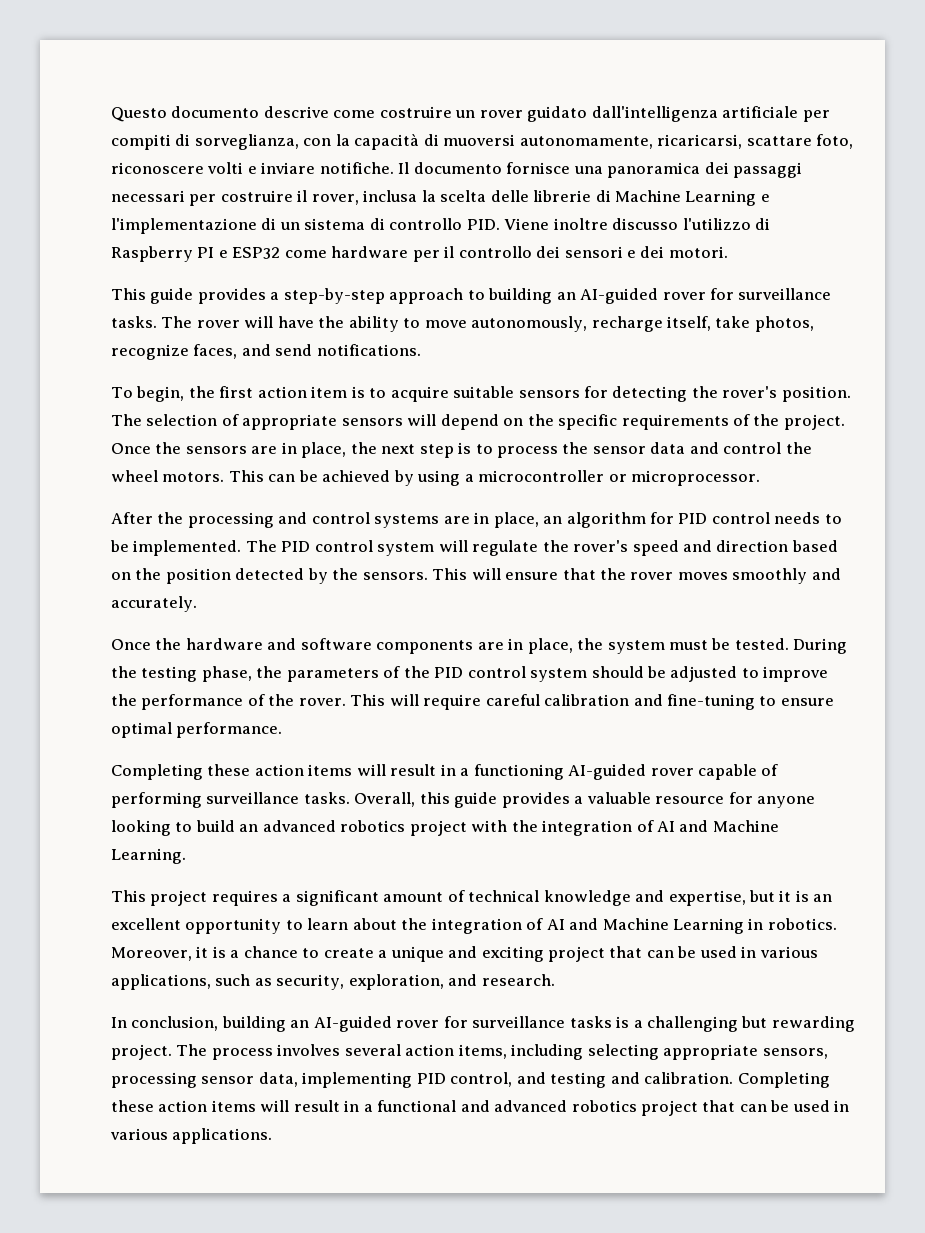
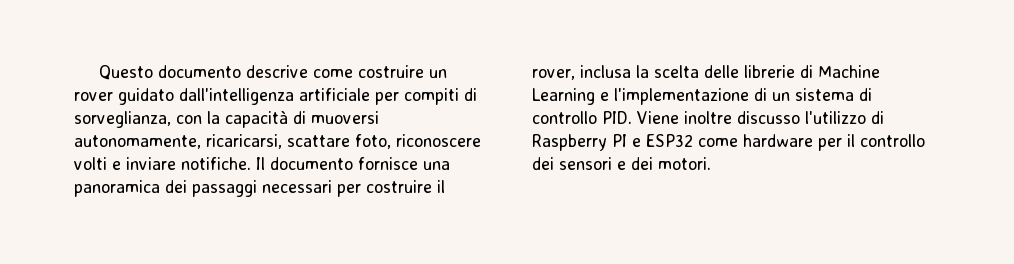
[111,288,832,304] [111,316,814,332] [111,344,421,360] [111,386,851,402] [111,414,845,430] [111,442,812,458] [111,470,761,486] [111,512,842,528] [110,540,838,556] [111,568,841,584] [111,596,197,612] [111,638,848,654] [111,666,829,682] [111,694,834,710] [111,722,283,738] [111,764,779,780] [111,792,816,808] [111,820,779,836] [111,848,186,864] [111,890,833,906] [111,918,837,934] [111,946,818,962] [111,974,555,990] [111,1016,855,1032] [111,1044,828,1060] [111,1072,830,1088] [111,1100,850,1116] [110,1128,273,1144] // This guide provides a step-by-step approach to building an AI-guided rover for surveillance tasks. The rover will have the ability to move autonomously, recharge itself, take photos, recognize faces, and send notifications. // To begin, the first action item is to acquire suitable sensors for detecting the rover's position. The selection of appropriate sensors will depend on the specific requirements of the project. Once the sensors are in place, the next step is to process the sensor data and control the wheel motors. This can be achieved by using a microcontroller or microprocessor. // After the processing and control systems are in place, an algorithm for PID control needs to be implemented. The PID control system will regulate the rover's speed and direction based on the position detected by the sensors. This will ensure that the rover moves smoothly and accurately. // Once the hardware and software components are in place, the system must be tested. During the testing phase, the parameters of the PID control system should be adjusted to improve the performance of the rover. This will require careful calibration and fine-tuning to ensure optimal performance. // Completing these action items will result in a functioning AI-guided rover capable of performing surveillance tasks. Overall, this guide provides a valuable resource for anyone looking to build an advanced robotics project with the integration of AI and Machine Learning. // This project requires a significant amount of technical knowledge and expertise, but it is an excellent opportunity to learn about the integration of AI and Machine Learning in robotics. Moreover, it is a chance to create a unique and exciting project that can be used in various applications, such as security, exploration, and research. // In conclusion, building an AI-guided rover for surveillance tasks is a challenging but rewarding project. The process involves several action items, including selecting appropriate sensors, processing sensor data, implementing PID control, and testing and calibration. Completing these action items will result in a functional and advanced robotics project that can be used in various applications. -> (711, 163) none

